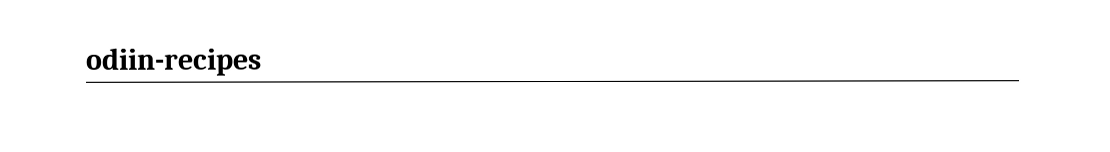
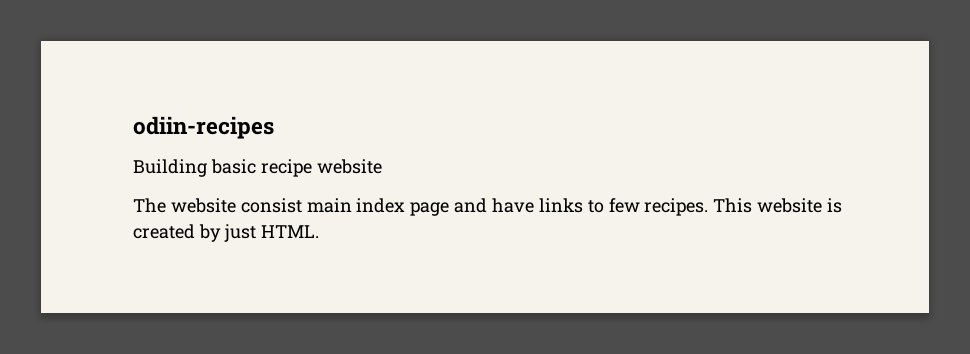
(261, 61) none -> [133,159,382,177] [133,198,843,216] [133,224,319,242] // Building basic recipe website // The website consist main index page and have links to few recipes. This website is created by just HTML.

